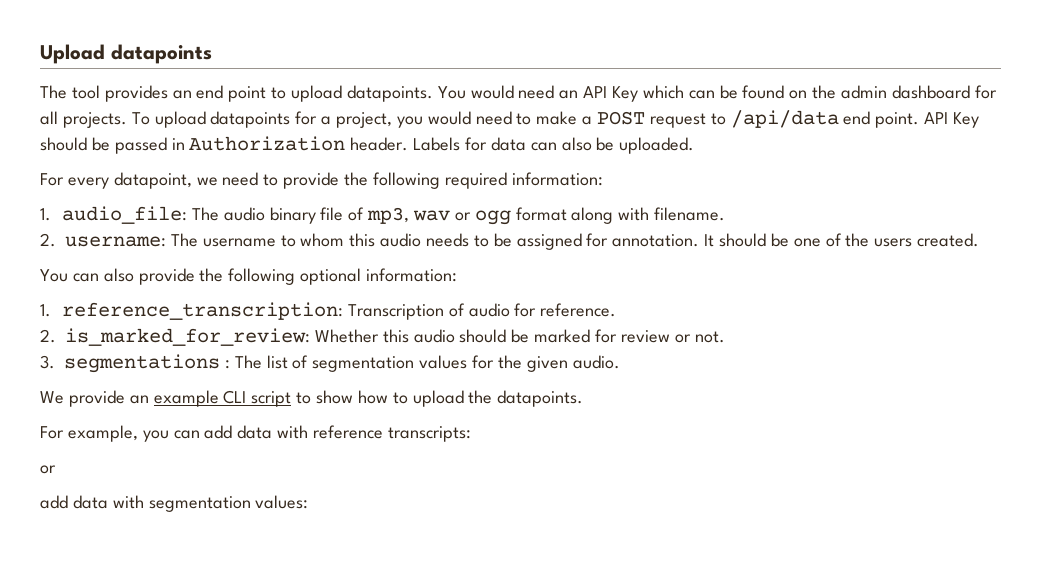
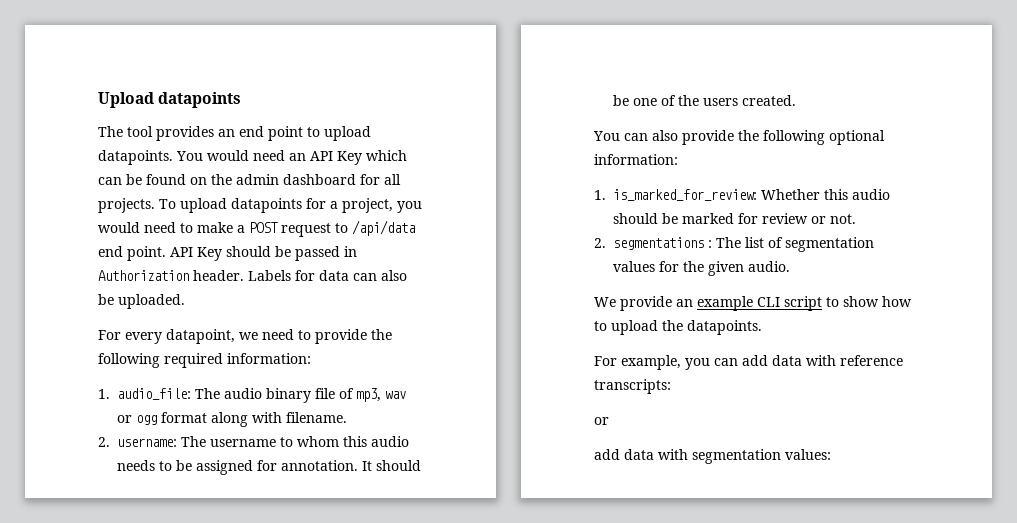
[61,302,617,320] [40,329,56,343] reference_transcription: Transcription of audio for reference. // 2. -> (606, 195) none
[40,355,55,369] 3. -> [594,238,606,248] 2.

